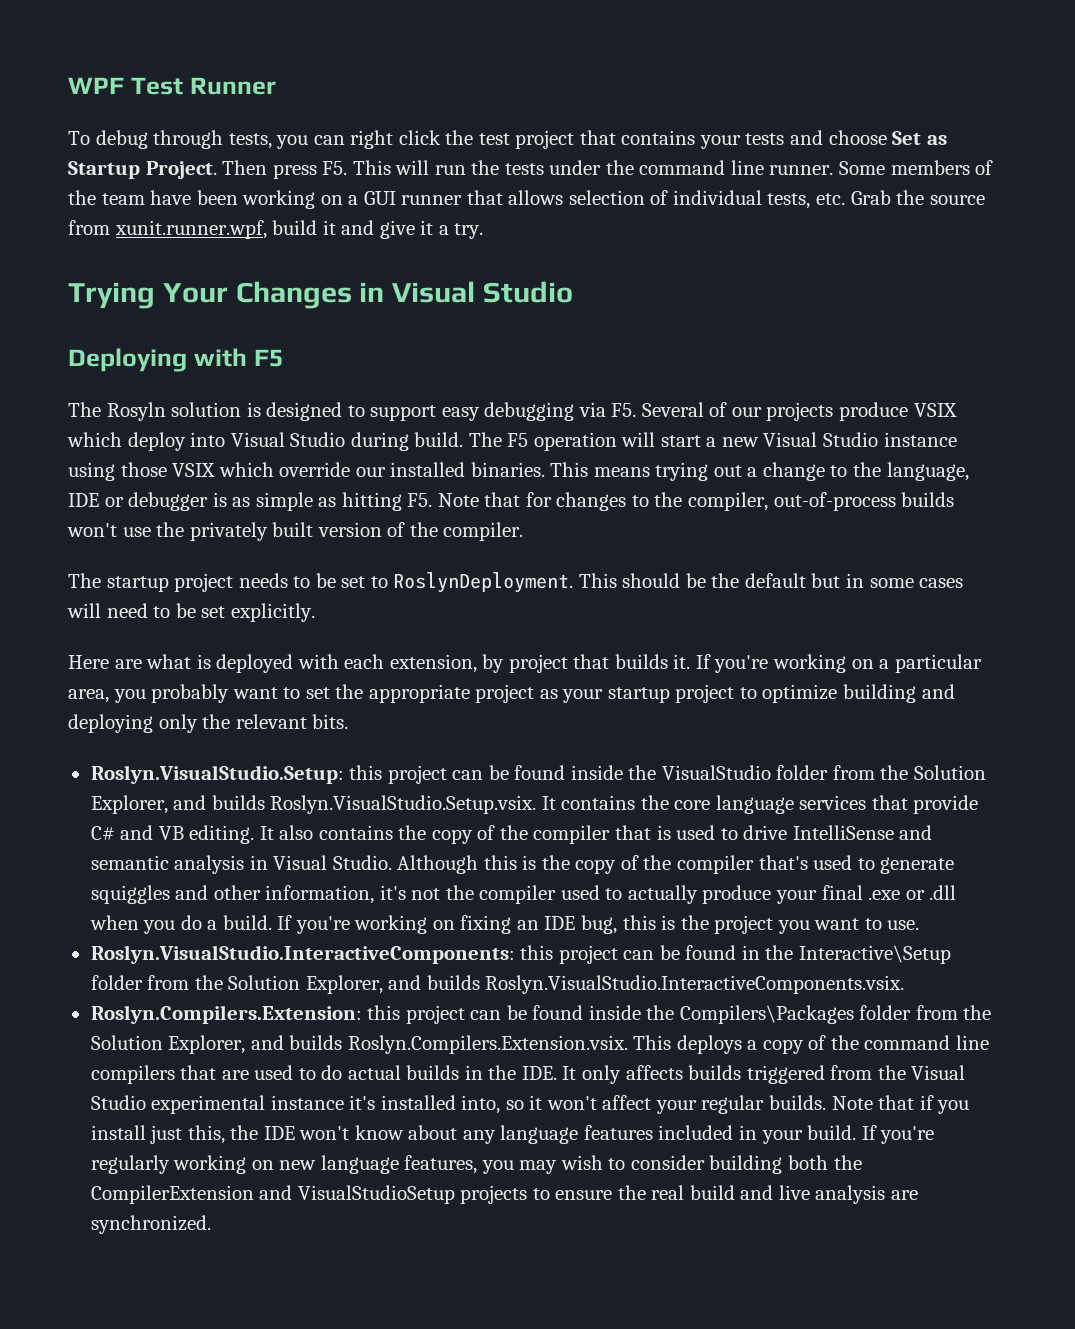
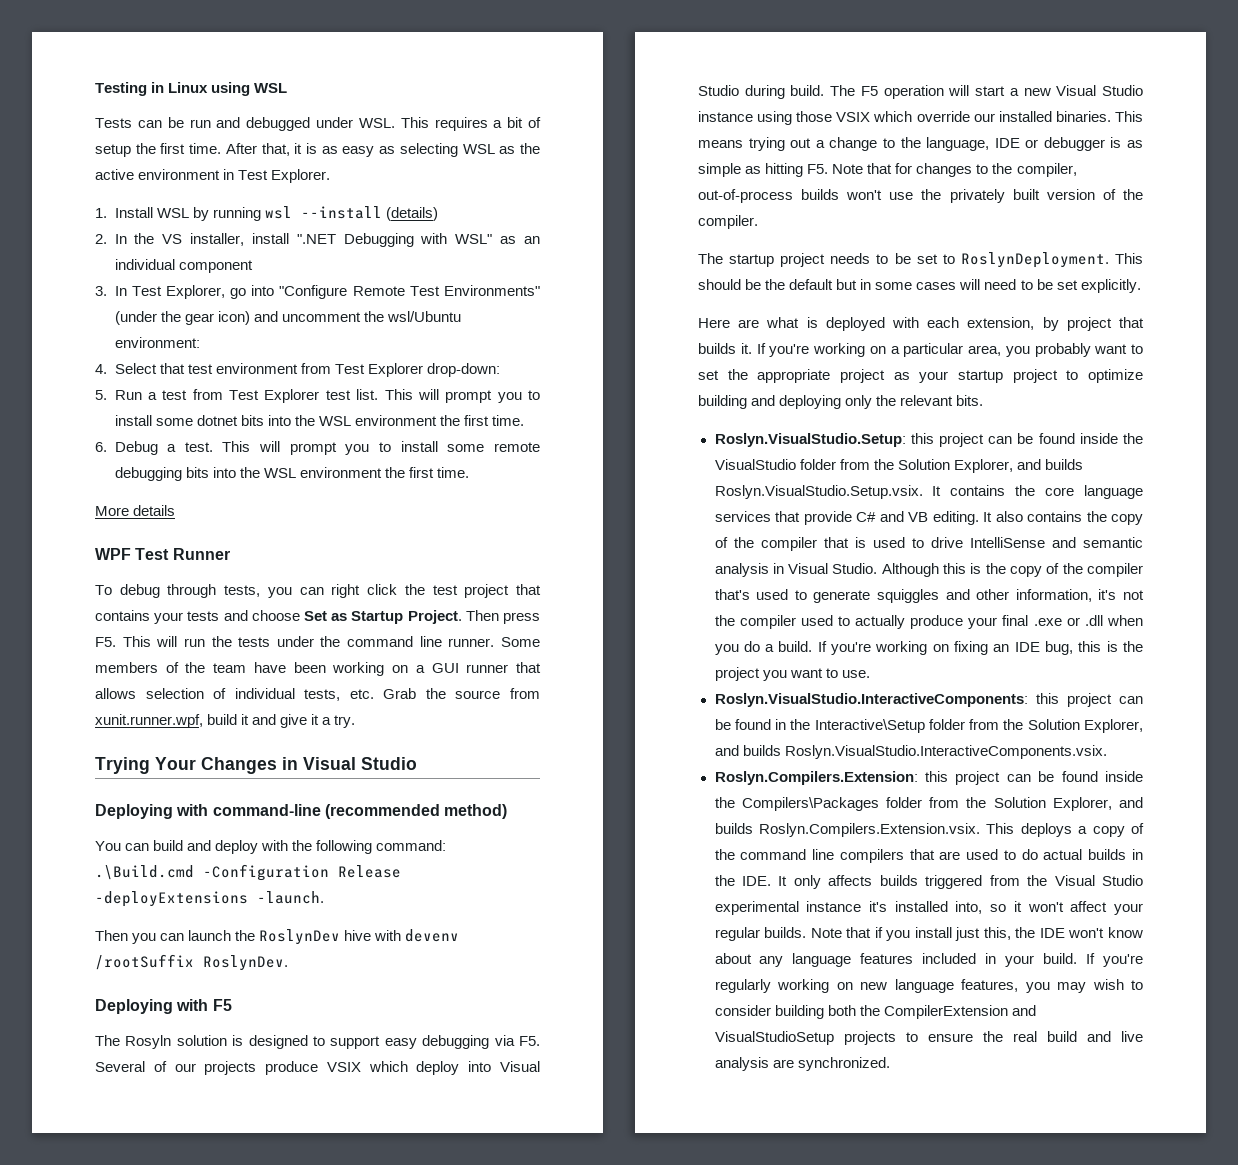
(68, 85) none -> [95,82,288,96] [95,117,541,131] [95,143,540,157] [95,169,331,183] [95,206,438,221] [95,233,541,247] [114,259,253,273] [95,285,540,299] [114,311,461,325] [114,337,200,348] [95,363,500,377] [95,389,540,403] [114,415,524,426] [95,441,540,455] [114,467,469,481] [95,505,176,516] Testing in Linux using WSL // Tests can be run and debugged under WSL. This requires a bit of setup the first time. After that, it is as easy as selecting WSL as the active environment in Test Explorer. // 1. Install WSL by running wsl --install (details) // 2. In the VS installer, install ".NET Debugging with WSL" as an individual component // 3. In Test Explorer, go into "Configure Remote Test Environments" (under the gear icon) and uncomment the wsl/Ubuntu environment: // 4. Select that test environment from Test Explorer drop-down: // 5. Run a test from Test Explorer test list. This will prompt you to install some dotnet bits into the WSL environment the first time. // 6. Debug a test. This will prompt you to install some remote debugging bits into the WSL environment the first time. // More details //
(574, 292) none -> [95,804,508,819] [95,840,447,854] [95,864,401,881] [95,891,324,907] [95,929,460,945] [95,954,288,971] // Deploying with command-line (recommended method) // You can build and deploy with the following command: .\Build.cmd -Configuration Release -deployExtensions -launch. // Then you can launch the RoslynDev hive with devenv /rootSuffix RoslynDev.

